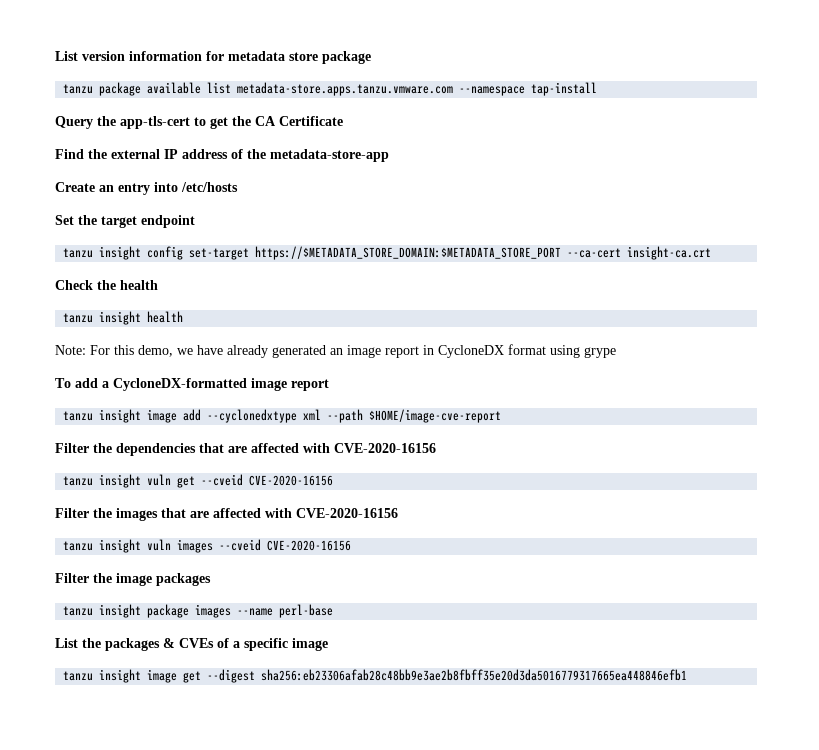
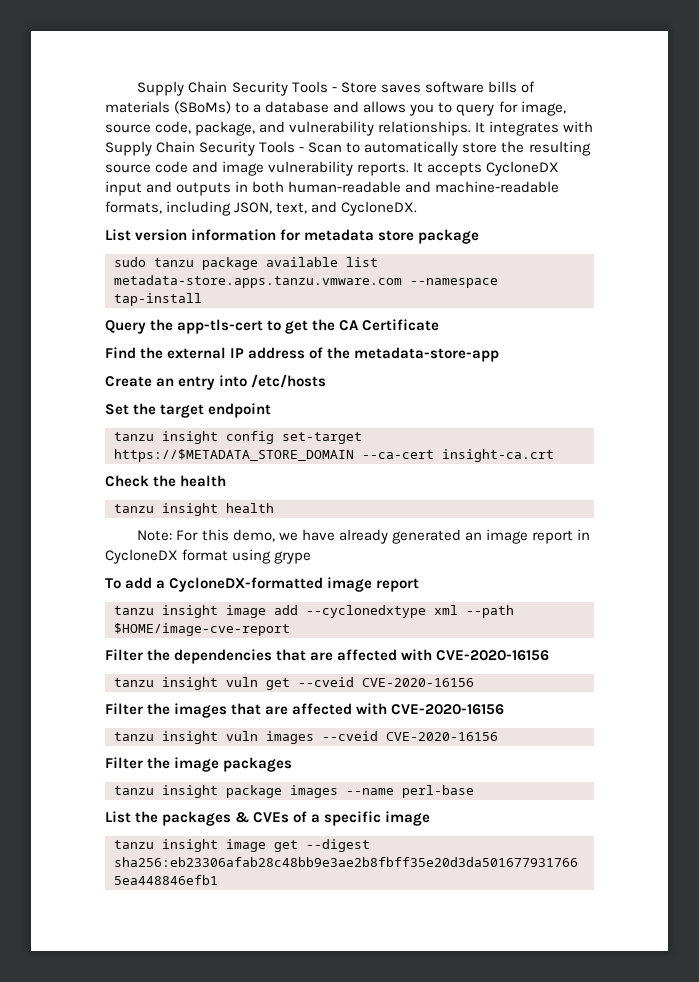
(55, 56) none -> [137,81,535,96] [105,101,566,116] [105,121,594,136] [105,141,591,156] [105,161,560,176] [105,181,560,196] [105,201,418,216] Supply Chain Security Tools - Store saves software bills of materials (SBoMs) to a database and allows you to query for image, source code, package, and vulnerability relationships. It integrates with Supply Chain Security Tools - Scan to automatically store the resulting source code and image vulnerability reports. It accepts CycloneDX input and outputs in both human-readable and machine-readable formats, including JSON, text, and CycloneDX. //
(371, 57) none -> [114,257,146,267] sudo
[255,246,562,260] https://$METADATA_STORE_DOMAIN:$METADATA_STORE_PORT -> [114,449,354,462] https://$METADATA_STORE_DOMAIN

